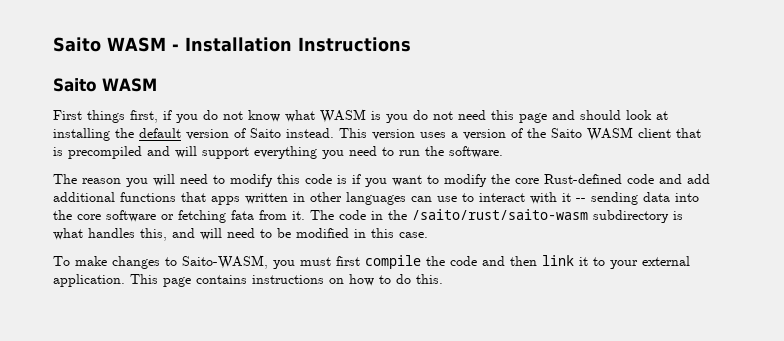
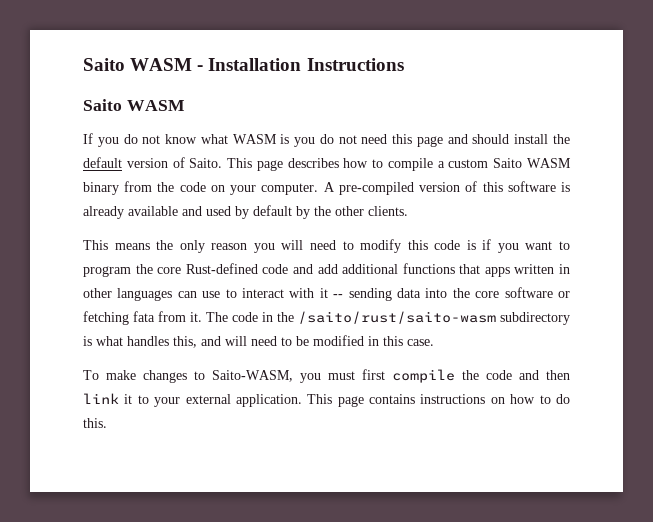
[53,110,172,123] First things first, if -> [83,133,93,144] If
[626,110,668,120] [53,128,110,141] look at installing -> [514,134,549,144] install
[250,127,701,141] [53,146,503,159] [53,174,77,184] Saito instead. This version uses a version of the Saito WASM client that is precompiled and will support everything you need to run the software. // The -> [189,158,571,171] [83,181,570,195] [83,205,408,219] [83,240,205,253] Saito. This page describes how to compile a custom Saito WASM binary from the code on your computer. A pre-compiled version of this software is already available and used by default by the other clients. // This means the only
[444,174,487,187] modify -> [83,266,131,277] program

